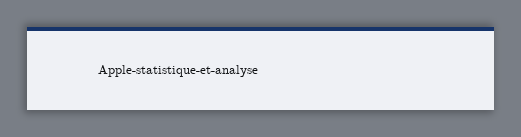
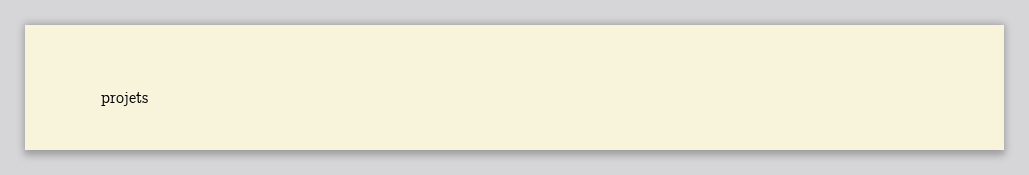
[98,65,258,77] Apple-statistique-et-analyse -> [101,92,148,106] projets

